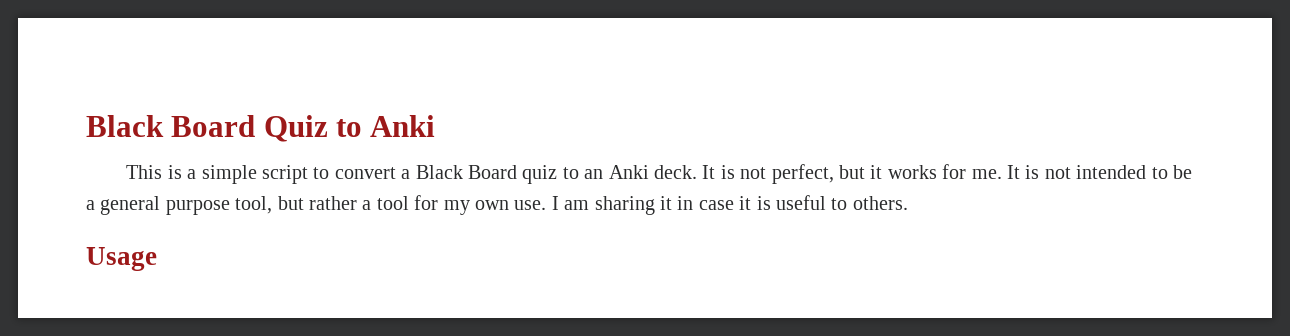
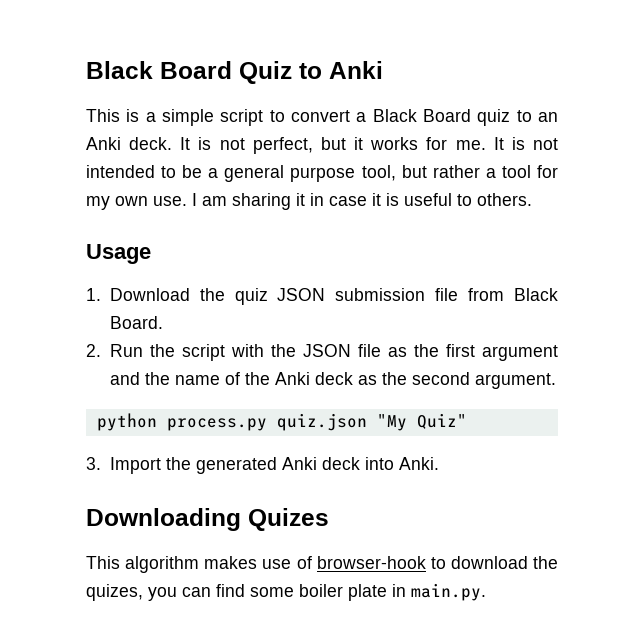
(157, 259) none -> [86,288,558,305] [109,316,163,329] [86,344,558,361] [109,372,556,389] [96,413,467,431] [86,457,439,474] [86,508,329,531] [86,556,558,573] [86,583,486,601] // 1. Download the quiz JSON submission file from Black Board. // 2. Run the script with the JSON file as the first argument and the name of the Anki deck as the second argument. // python process.py quiz.json "My Quiz" // 3. Import the generated Anki deck into Anki. // Downloading Quizes // This algorithm makes use of browser-hook to download the quizes, you can find some boiler plate in main.py.

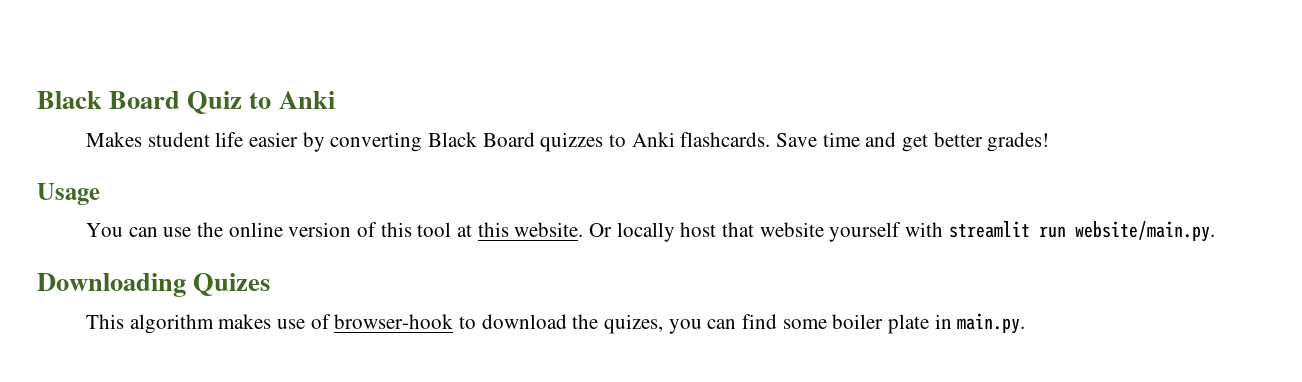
[86,109,558,126] [86,137,558,154] [86,165,558,182] [86,193,532,210] [86,244,151,264] [86,288,558,305] [109,316,163,329] [86,344,558,361] [109,372,556,389] [96,413,467,431] [86,457,439,474] This is a simple script to convert a Black Board quiz to an Anki deck. It is not perfect, but it works for me. It is not intended to be a general purpose tool, but rather a tool for my own use. I am sharing it in case it is useful to others. // Usage // 1. Download the quiz JSON submission file from Black Board. // 2. Run the script with the JSON file as the first argument and the name of the Anki deck as the second argument. // python process.py quiz.json "My Quiz" // 3. Import the generated Anki deck into Anki. -> [86,132,1050,152] [37,183,100,205] [86,221,1215,242] Makes student life easier by converting Black Board quizzes to Anki flashcards. Save time and get better grades! // Usage // You can use the online version of this tool at this website. Or locally host that website yourself with streamlit run website/main.py.

